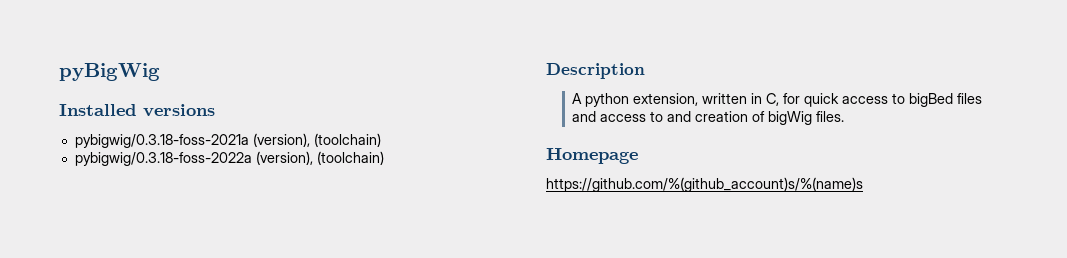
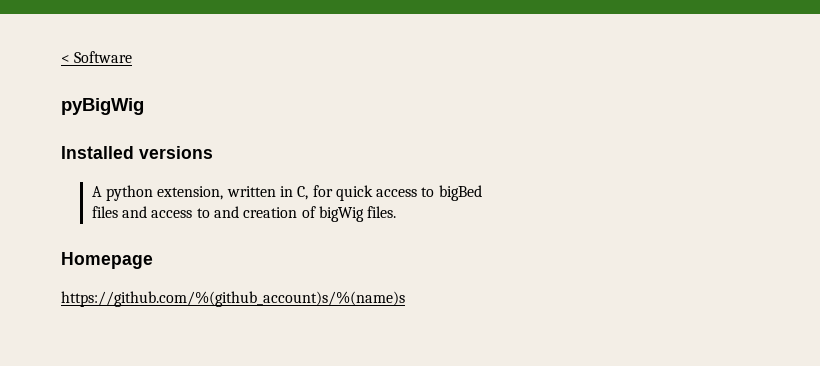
(59, 72) none -> [61,51,133,63] < Software //
[74,133,381,148] [74,151,384,166] [546,63,645,79] // pybigwig/0.3.18-foss-2021a (version), (toolchain) // pybigwig/0.3.18-foss-2022a (version), (toolchain) // Description -> (213, 152) none
(954, 100) none -> (482, 193) //

